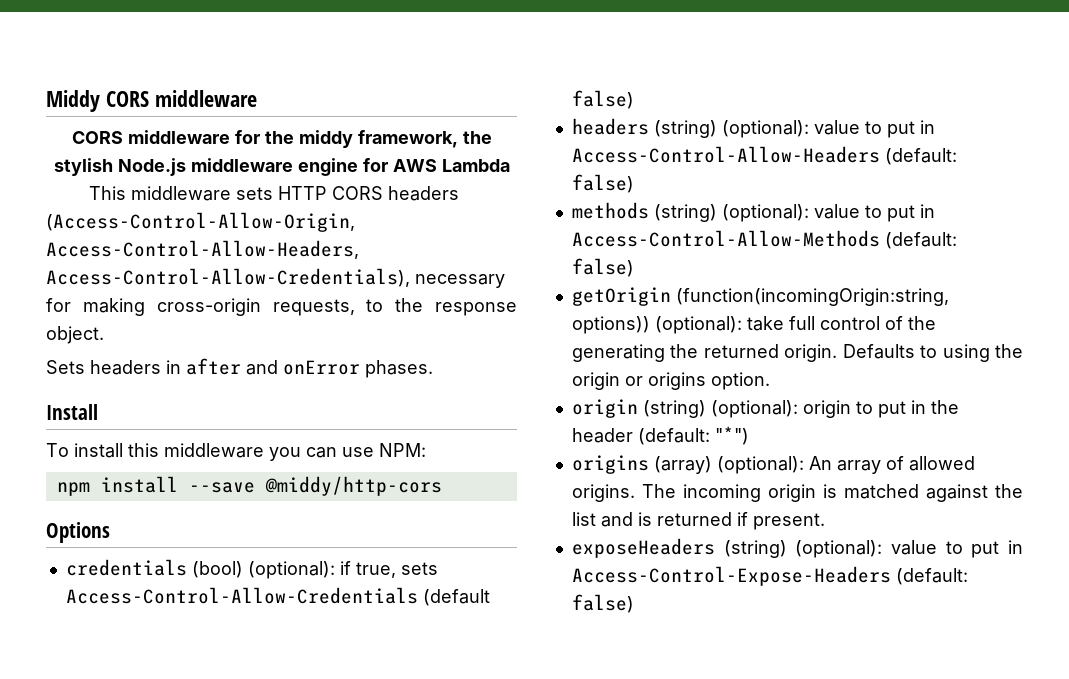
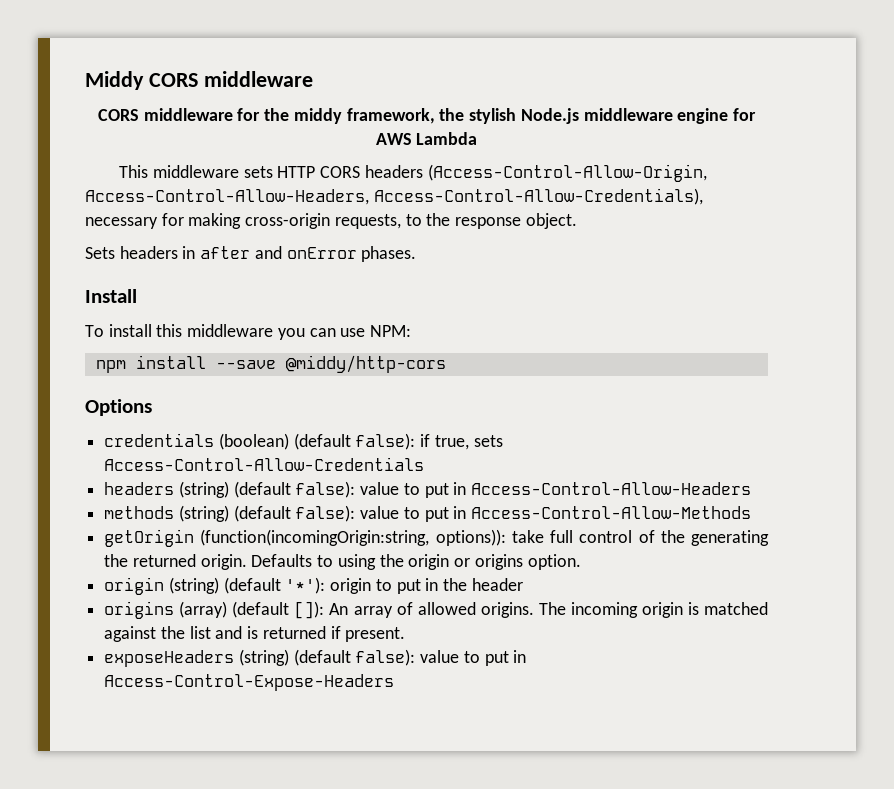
[191,561,335,579] (bool) (optional): -> [218,433,416,450] (boolean) (default false):
[422,589,490,606] [571,90,634,109] (default false) -> (425, 464) none
[721,120,809,138] (optional): -> [233,481,356,498] (default false):
[884,148,957,165] [571,174,634,193] (default: false) -> (752, 488) none
[721,204,809,222] (optional): -> [233,505,356,522] (default false):
[884,232,957,249] [571,258,634,277] (default: false) -> (752, 512) none
[571,316,742,334] options)) (optional): -> [435,529,506,546] options)):
[710,400,798,418] (optional): -> [223,577,326,594] (default '*'):
[637,426,749,445] (default: "*") -> (523, 584) none
[716,456,804,474] (optional): -> [232,601,325,619] (default []):
[795,540,883,558] (optional): -> [293,649,416,666] (default false):
[895,568,968,585] [571,594,634,613] (default: false) -> (395, 682) none

